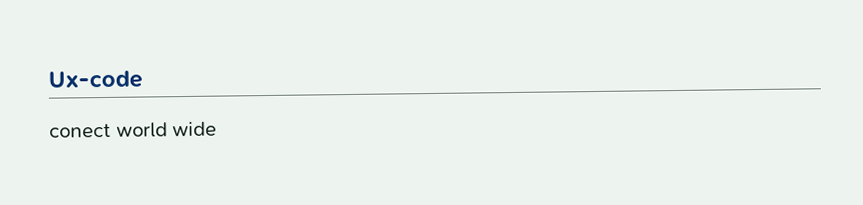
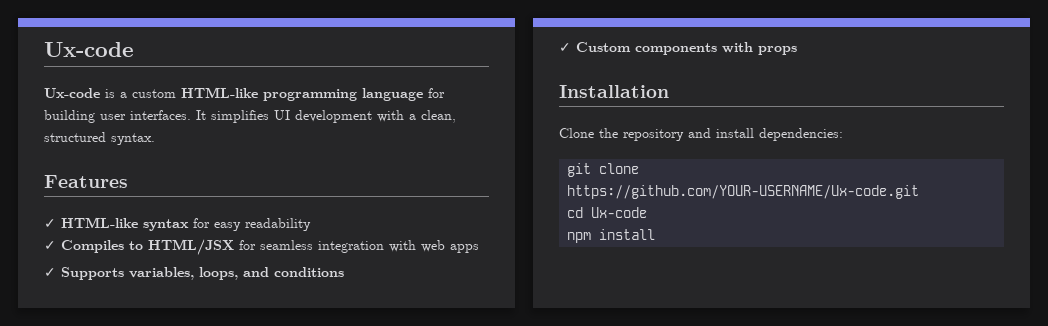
[48,70,143,89] [49,121,218,138] Ux-code // conect world wide -> [44,42,134,57] [44,87,445,101] [44,110,456,123] [44,132,155,145] [44,175,128,188] [44,217,311,231] [44,239,479,255] [44,267,344,280] [559,42,797,55] [559,85,669,98] [559,128,843,141] [567,163,640,177] [567,185,920,199] [567,207,648,218] [567,229,656,243] Ux-code // Ux-code is a custom HTML-like programming language for building user interfaces. It simplifies UI development with a clean, structured syntax. // Features // ✓ HTML-like syntax for easy readability // ✓ Compiles to HTML/JSX for seamless integration with web apps // ✓ Supports variables, loops, and conditions // ✓ Custom components with props // Installation // Clone the repository and install dependencies: // git clone https://github.com/YOUR-USERNAME/Ux-code.git // cd Ux-code // npm install

